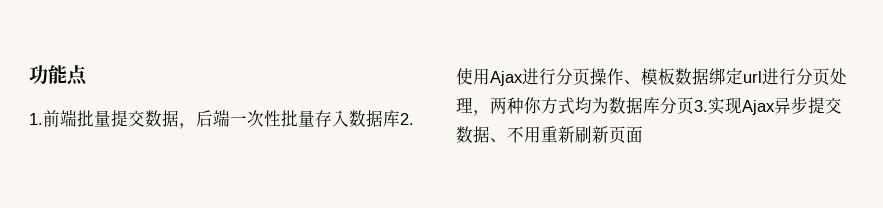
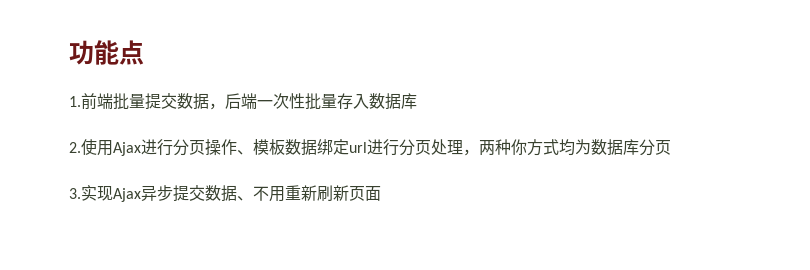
(400, 118) none -> (417, 101) //
(694, 106) none -> (671, 147) //

